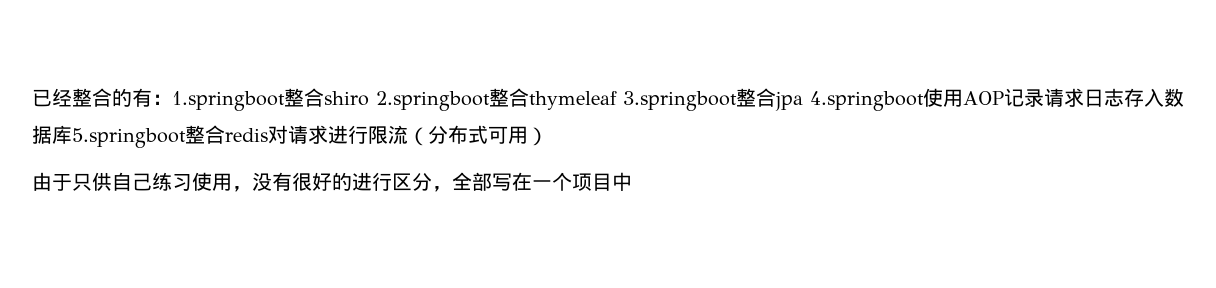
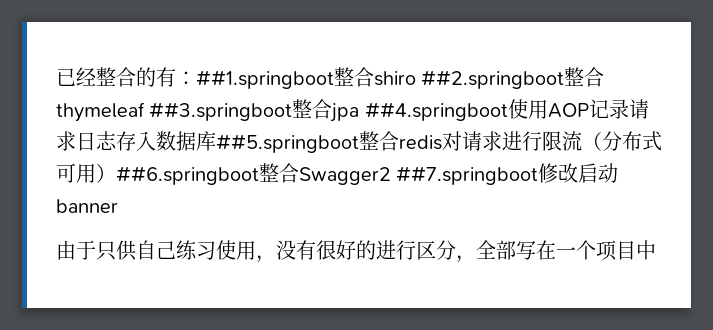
[172,91,285,111] 1.springboot -> [196,70,334,89] ##1.springboot
[376,91,490,111] 2.springboot -> [421,70,565,89] ##2.springboot
[623,91,737,111] 3.springboot -> [149,102,293,121] ##3.springboot
[810,91,924,111] 4.springboot -> [364,102,508,121] ##4.springboot
[72,128,186,148] 5.springboot -> [216,134,359,153] ##5.springboot
(548, 136) none -> [116,163,619,185] [56,199,118,213] ##6.springboot整合Swagger2 ##7.springboot修改启动banner

